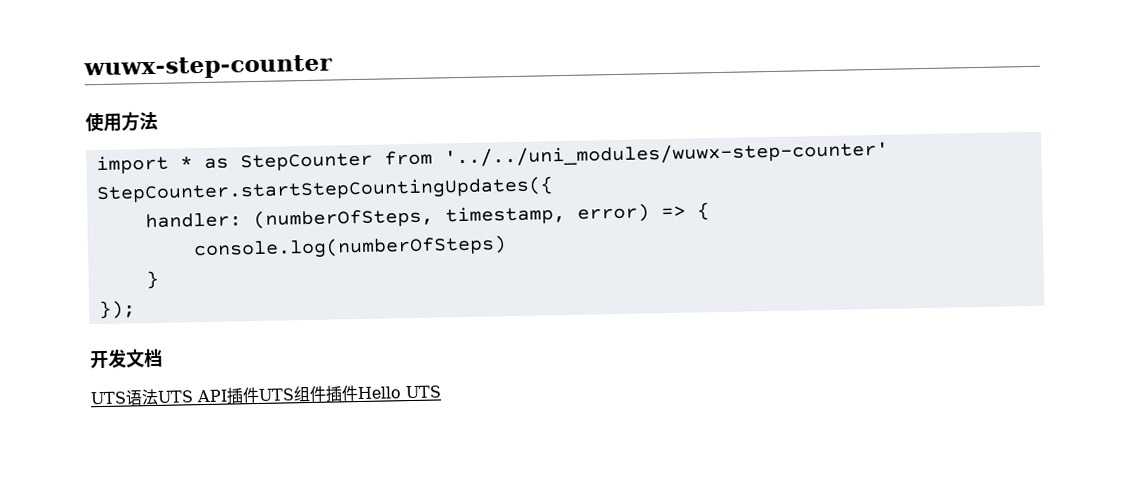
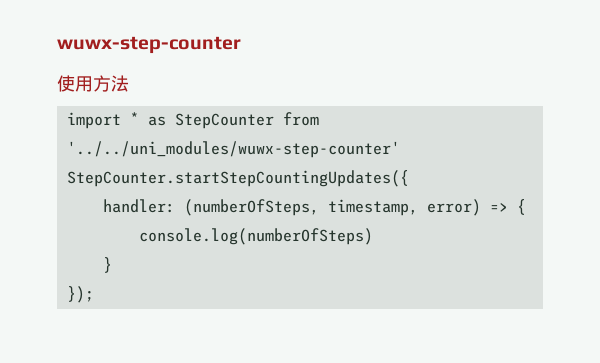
[90,348,163,369] [90,385,441,406] // 开发文档 // UTS语法UTS API插件UTS组件插件Hello UTS -> (95, 294) none

